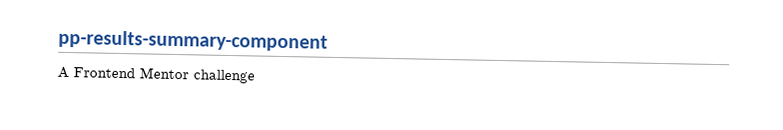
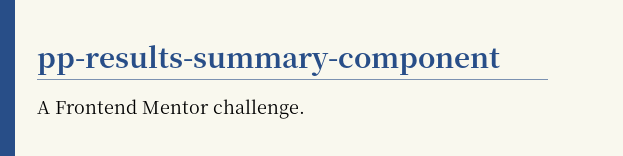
[193,69,255,84] challenge -> [213,99,305,119] challenge.

